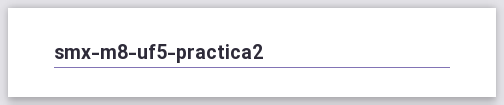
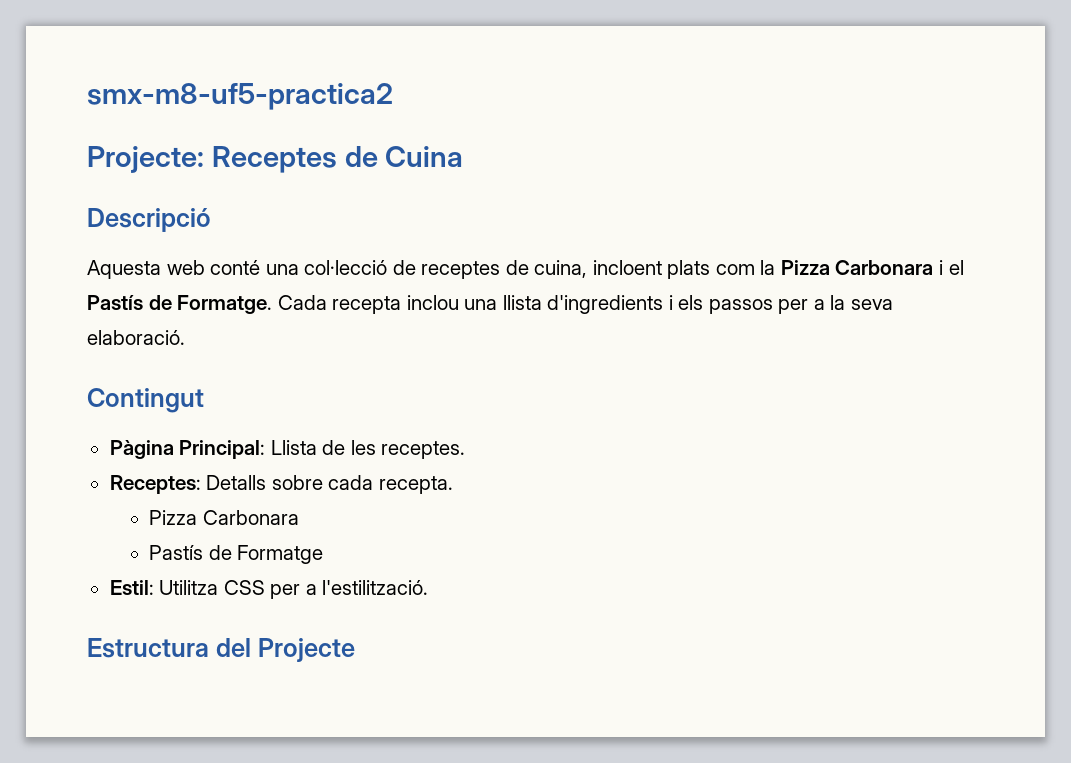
(263, 53) none -> [87,146,464,173] [87,208,211,232] [87,260,964,279] [87,295,894,314] [87,330,185,345] [87,388,204,413] [109,440,466,459] [109,475,453,494] [149,510,299,525] [149,545,324,564] [109,580,429,599] [87,638,355,662] // Projecte: Receptes de Cuina // Descripció // Aquesta web conté una col·lecció de receptes de cuina, incloent plats com la Pizza Carbonara i el Pastís de Formatge. Cada recepta inclou una llista d'ingredients i els passos per a la seva elaboració. // Contingut // Pàgina Principal: Llista de les receptes. // Receptes: Detalls sobre cada recepta. // Pizza Carbonara // Pastís de Formatge // Estil: Utilitza CSS per a l'estilització. // Estructura del Projecte

